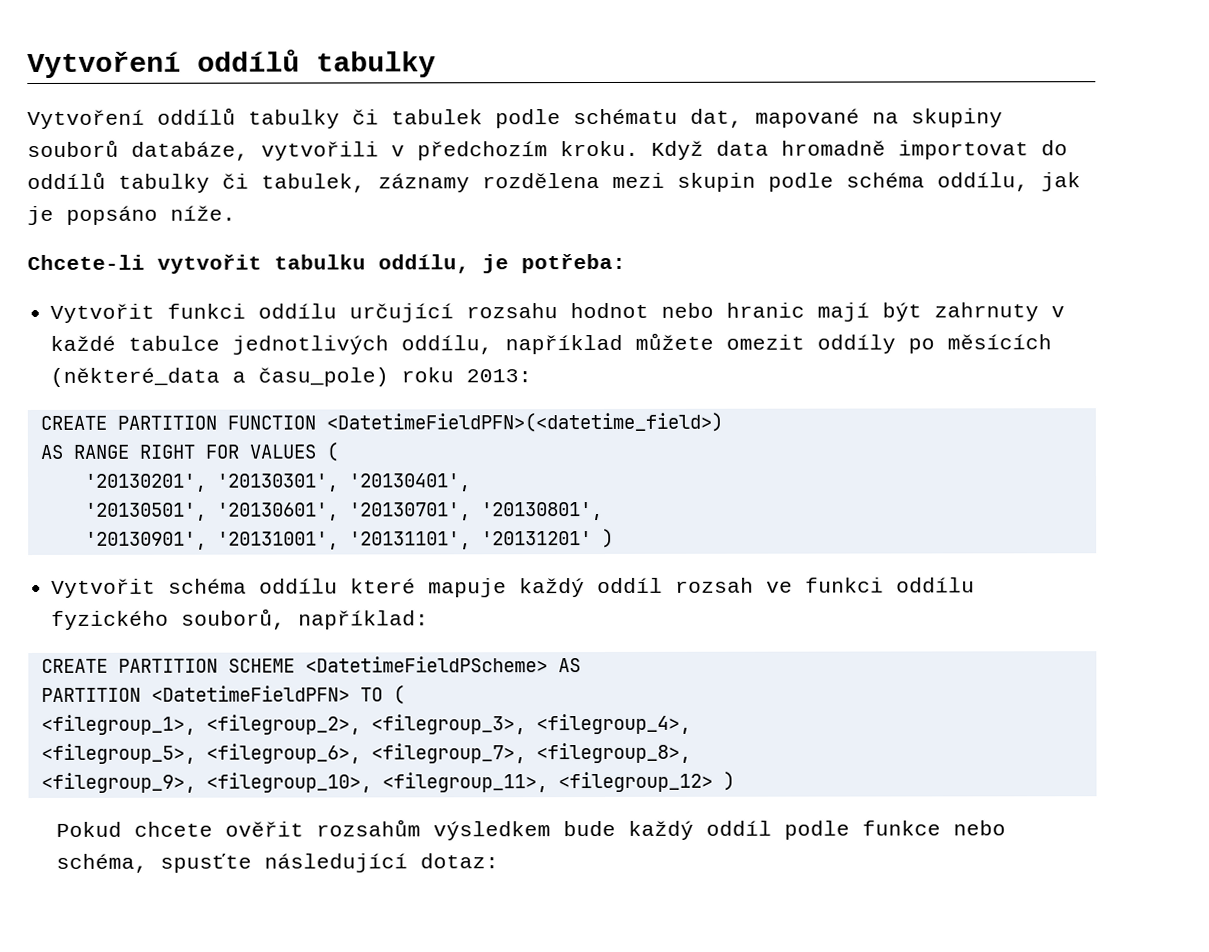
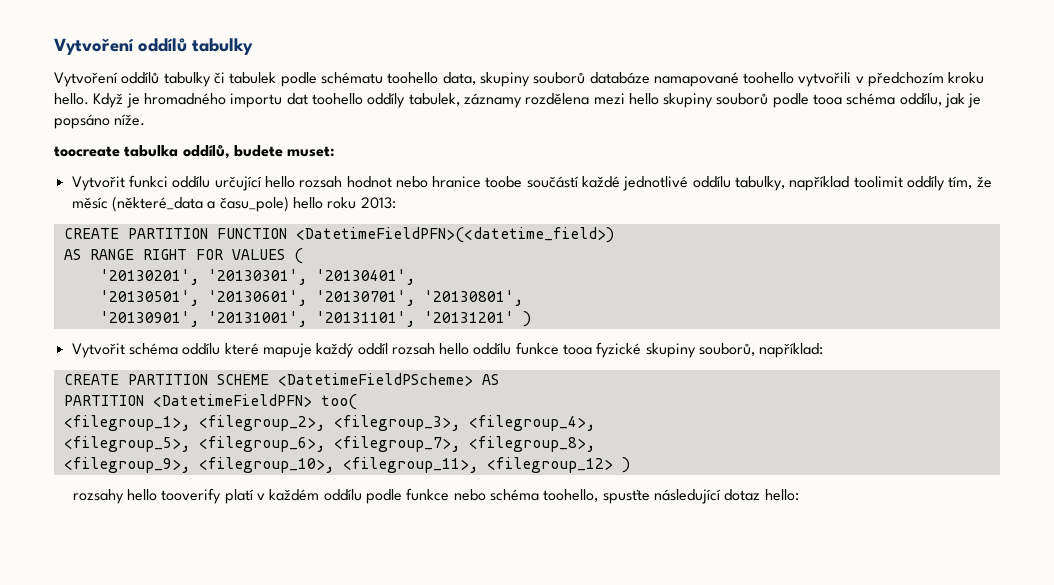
[690,108,1003,128] [27,139,1068,161] [27,171,834,193] dat, mapované na skupiny souborů databáze, vytvořili v předchozím kroku. Když data hromadně importovat do oddílů tabulky či tabulek, záznamy rozdělena mezi skupin podle -> [387,72,985,87] [54,93,843,108] toohello data, skupiny souborů databáze namapované toohello vytvořili v předchozím kroku hello. Když je hromadného importu dat toohello oddíly tabulek, záznamy rozdělena mezi hello skupiny souborů podle tooa
[27,253,626,274] [50,302,1066,323] [50,332,1053,355] Chcete-li vytvořit tabulku oddílu, je potřeba: // Vytvořit funkci oddílu určující rozsahu hodnot nebo hranic mají být zahrnuty v každé tabulce jednotlivých oddílu, například můžete omezit oddíly po měsících -> [54,145,336,159] [71,175,992,191] [71,197,108,209] toocreate tabulka oddílů, budete muset: // Vytvořit funkci oddílu určující hello rozsah hodnot nebo hranice toobe součástí každé jednotlivé oddílu tabulky, například toolimit oddíly tím, že měsíc
(390, 377) none -> [292,197,323,209] hello
[766,577,976,593] [51,610,170,630] ve funkci oddílu fyzického -> [439,342,696,358] hello oddílu funkce tooa fyzické skupiny
[359,685,405,705] TO ( -> [320,394,357,410] too(
[56,819,1007,841] [56,853,500,873] Pokud chcete ověřit rozsahům výsledkem bude každý oddíl podle funkce nebo schéma, spusťte následující dotaz: -> [72,488,799,504] rozsahy hello tooverify platí v každém oddílu podle funkce nebo schéma toohello, spusťte následující dotaz hello:

